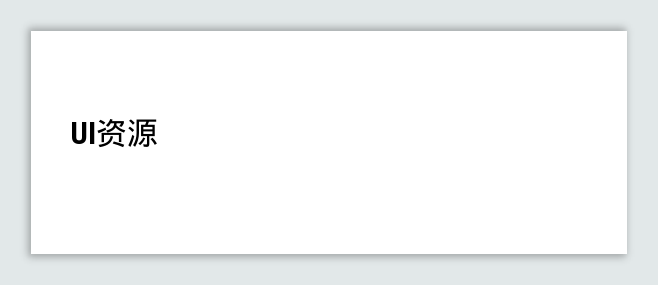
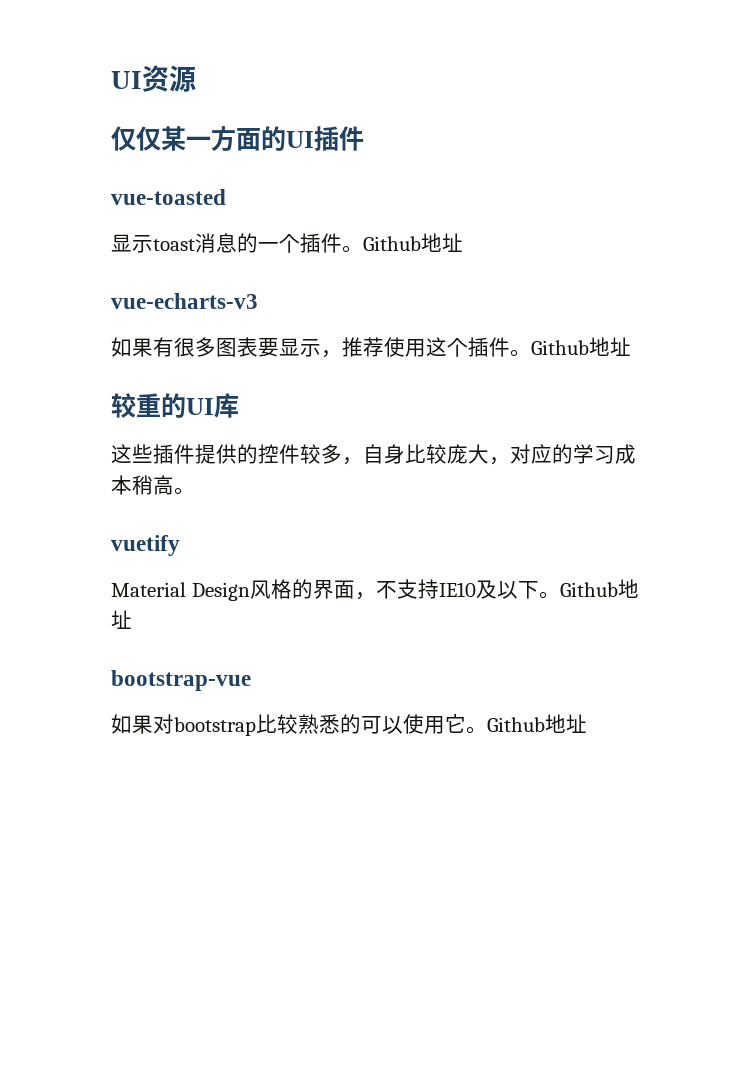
(158, 133) none -> [111,126,364,152] [111,189,226,205] [111,233,463,253] [111,293,258,309] [111,337,631,358] [111,393,239,418] [111,444,636,465] [111,475,195,495] [111,535,180,556] [111,579,639,601] [111,610,132,629] [111,670,251,691] [111,714,587,736] // 仅仅某一方面的UI插件 // vue-toasted // 显示toast消息的一个插件。Github地址 // vue-echarts-v3 // 如果有很多图表要显示，推荐使用这个插件。Github地址 // 较重的UI库 // 这些插件提供的控件较多，自身比较庞大，对应的学习成本稍高。 // vuetify // Material Design风格的界面，不支持IE10及以下。Github地址 // bootstrap-vue // 如果对bootstrap比较熟悉的可以使用它。Github地址

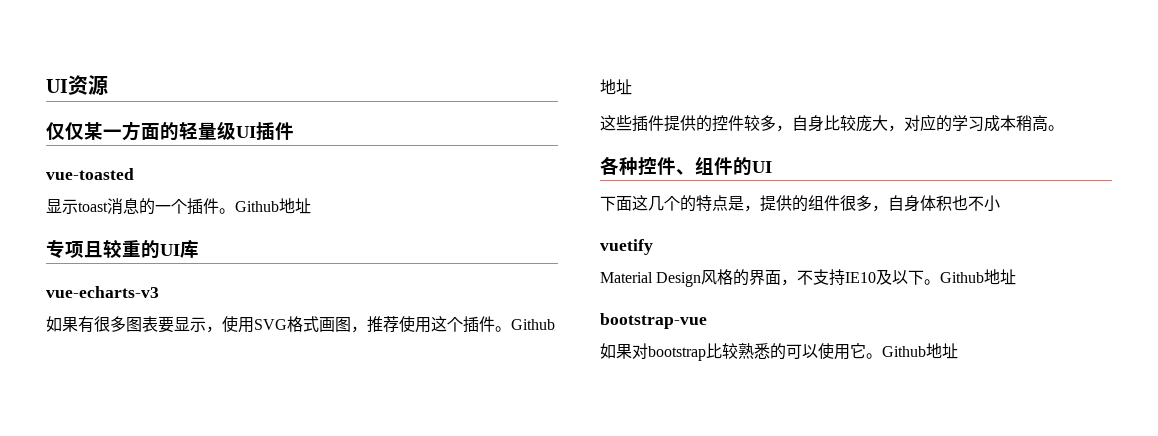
(286, 138) none -> [179,121,236,140] 轻量级
(463, 242) none -> [46,239,199,259] // 专项且较重的UI库
(342, 354) none -> [222,316,367,333] 使用SVG格式画图，
[111,393,239,418] // 较重的UI库 -> (632, 87) none
(195, 491) none -> [600,156,772,176] [600,195,1000,212] // 各种控件、组件的UI // 下面这几个的特点是，提供的组件很多，自身体积也不小

